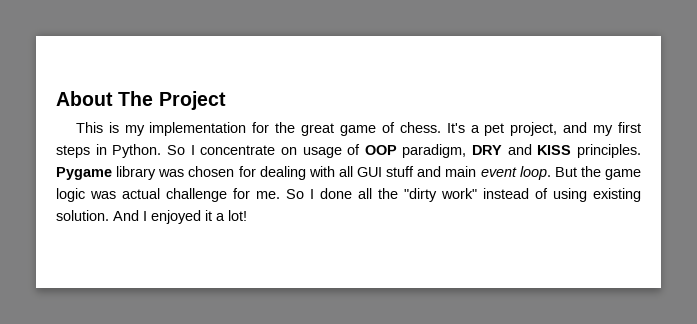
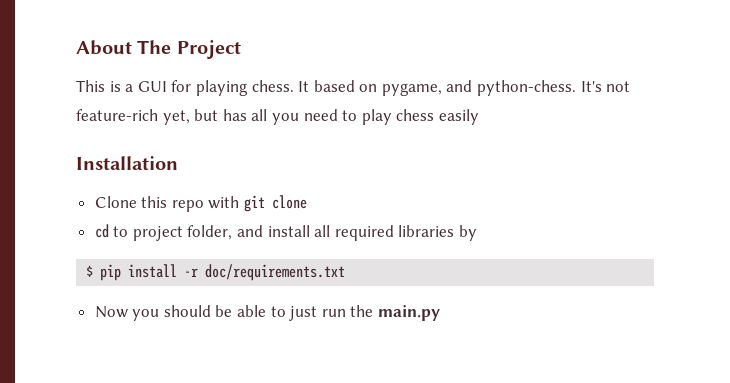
[124,122,641,136] [56,144,642,158] [56,166,641,180] [56,188,641,202] [56,210,247,224] my implementation for the great game of chess. It's a pet project, and my first steps in Python. So I concentrate on usage of OOP paradigm, DRY and KISS principles. Pygame library was chosen for dealing with all GUI stuff and main event loop. But the game logic was actual challenge for me. So I done all the "dirty work" instead of using existing solution. And I enjoyed it a lot! -> [125,80,631,96] [76,109,479,125] [76,156,178,170] [94,195,308,212] [94,224,478,241] [86,264,346,281] [94,305,441,321] a GUI for playing chess. It based on pygame, and python-chess. It's not feature-rich yet, but has all you need to play chess easily // Installation // Clone this repo with git clone // cd to project folder, and install all required libraries by // $ pip install -r doc/requirements.txt // Now you should be able to just run the main.py

